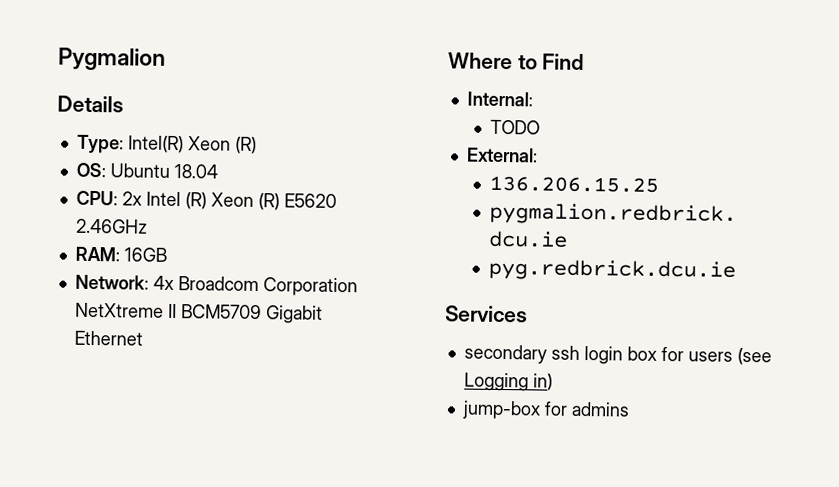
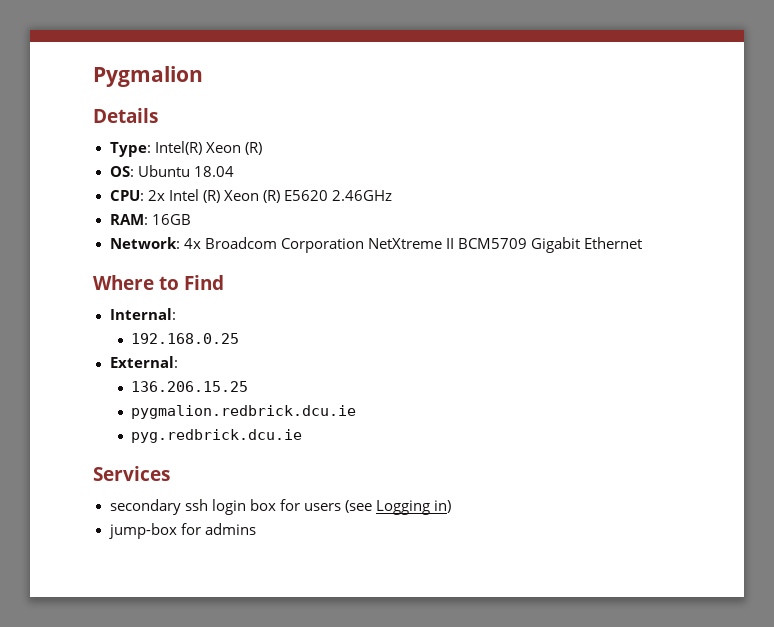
[489,119,540,135] TODO -> [131,333,240,344] 192.168.0.25

